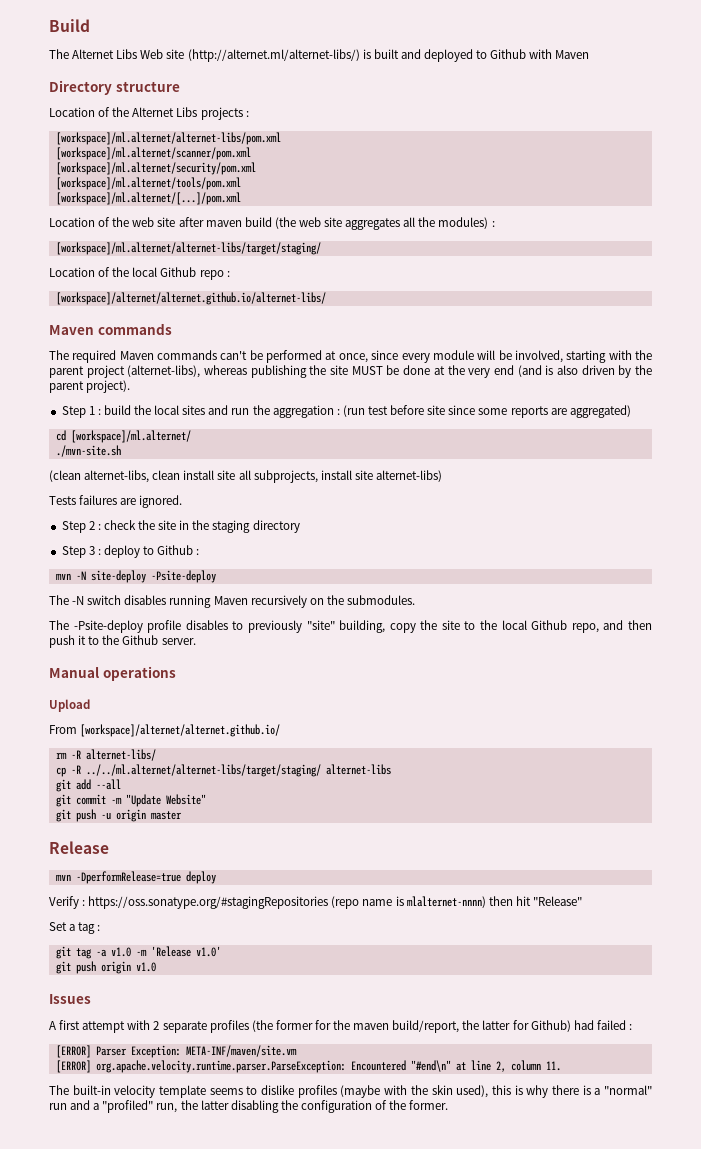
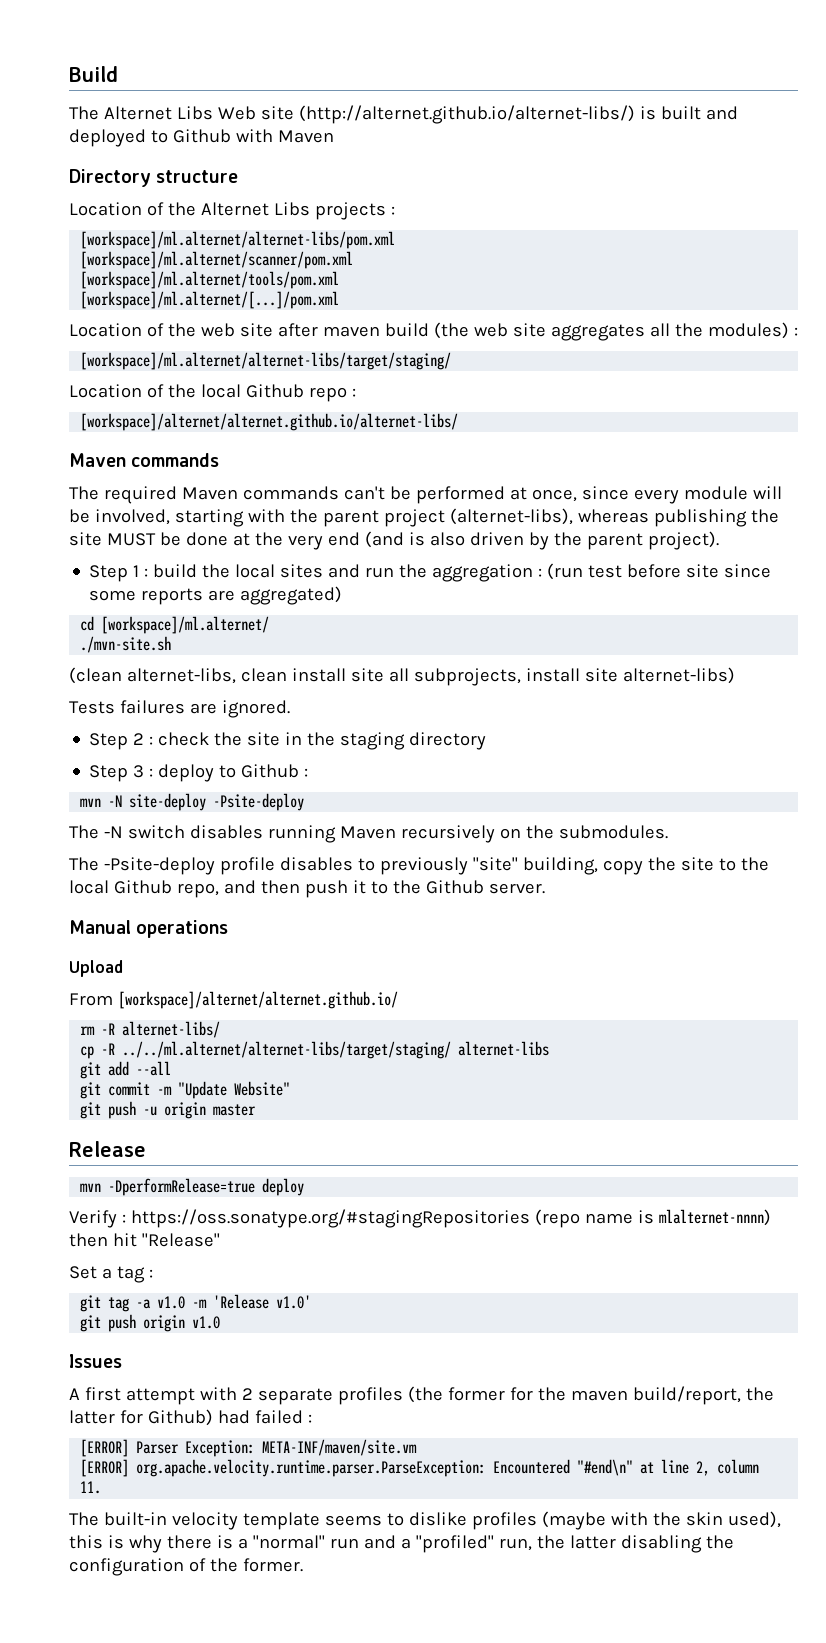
[187,49,360,62] (http://alternet.ml/alternet-libs/) -> [298,105,635,124] (http://alternet.github.io/alternet-libs/)
[55,162,256,175] // [workspace]/ml.alternet/security/pom.xml -> (354, 260) none

